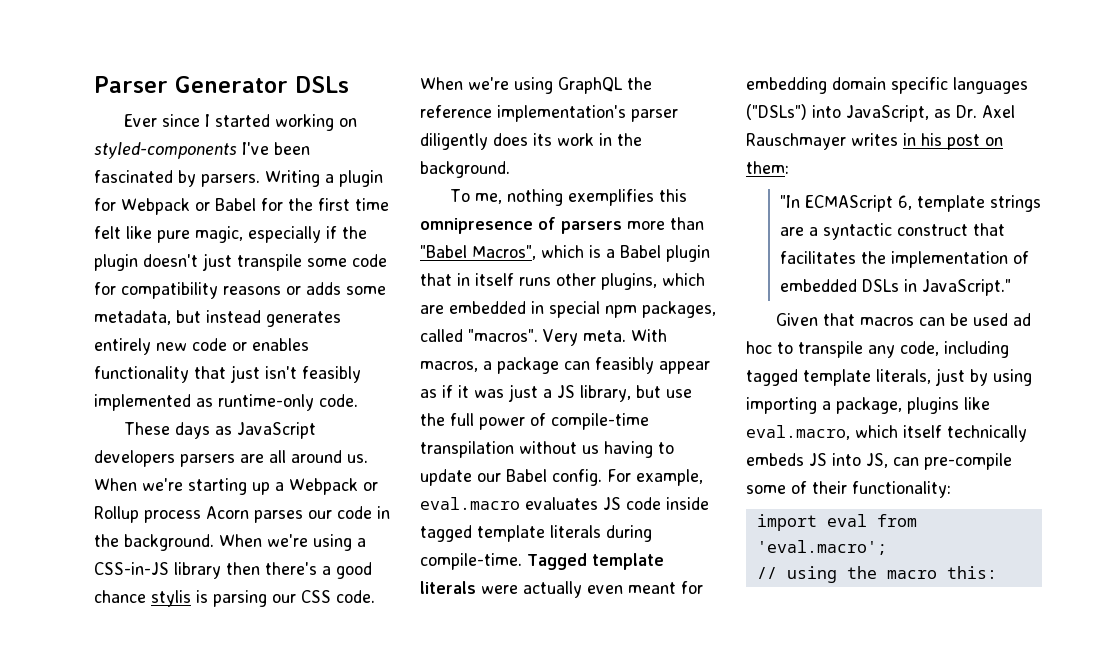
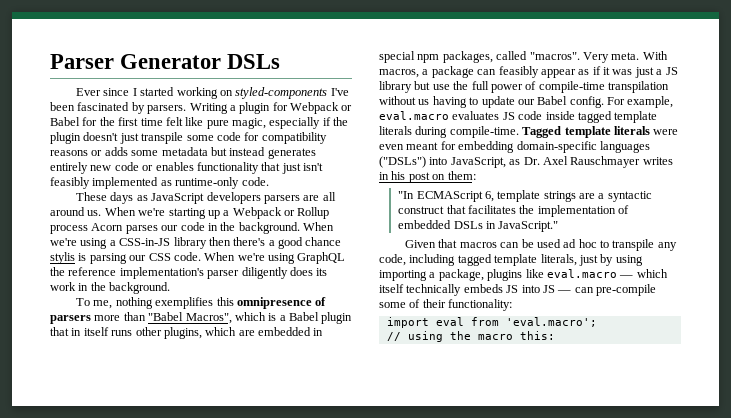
[94,310,171,325] metadata, -> [161,147,208,156] metadata
[580,385,631,402] library, -> [379,81,412,93] library
[523,581,582,598] actually -> (679, 132) none
[832,77,948,94] domain specific -> [516,141,597,153] domain-specific
[746,425,850,440] eval.macro, -> [546,269,634,278] eval.macro —
[866,453,888,468] JS, -> [542,285,572,293] JS —

